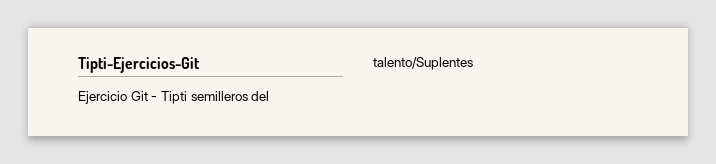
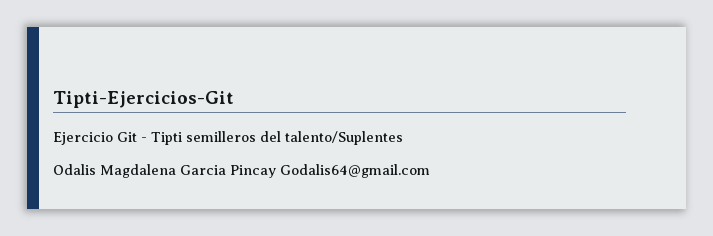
(473, 63) none -> [53,164,430,178] // Odalis Magdalena Garcia Pincay Godalis64@gmail.com

